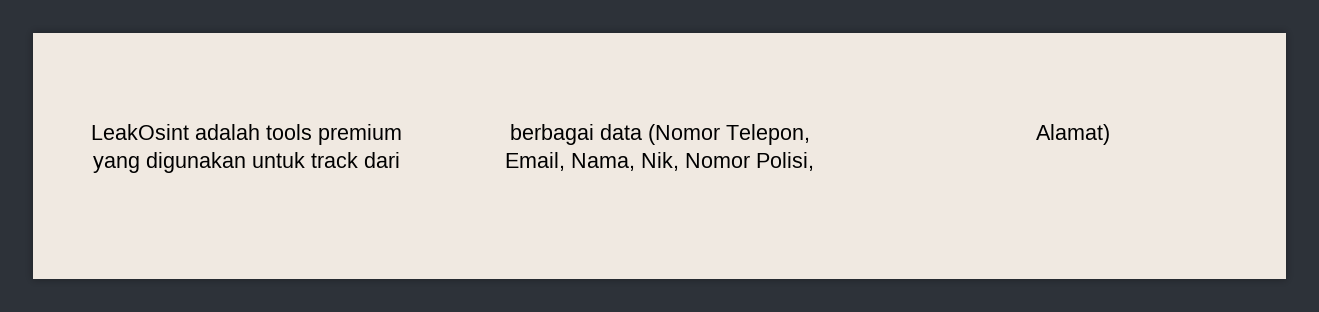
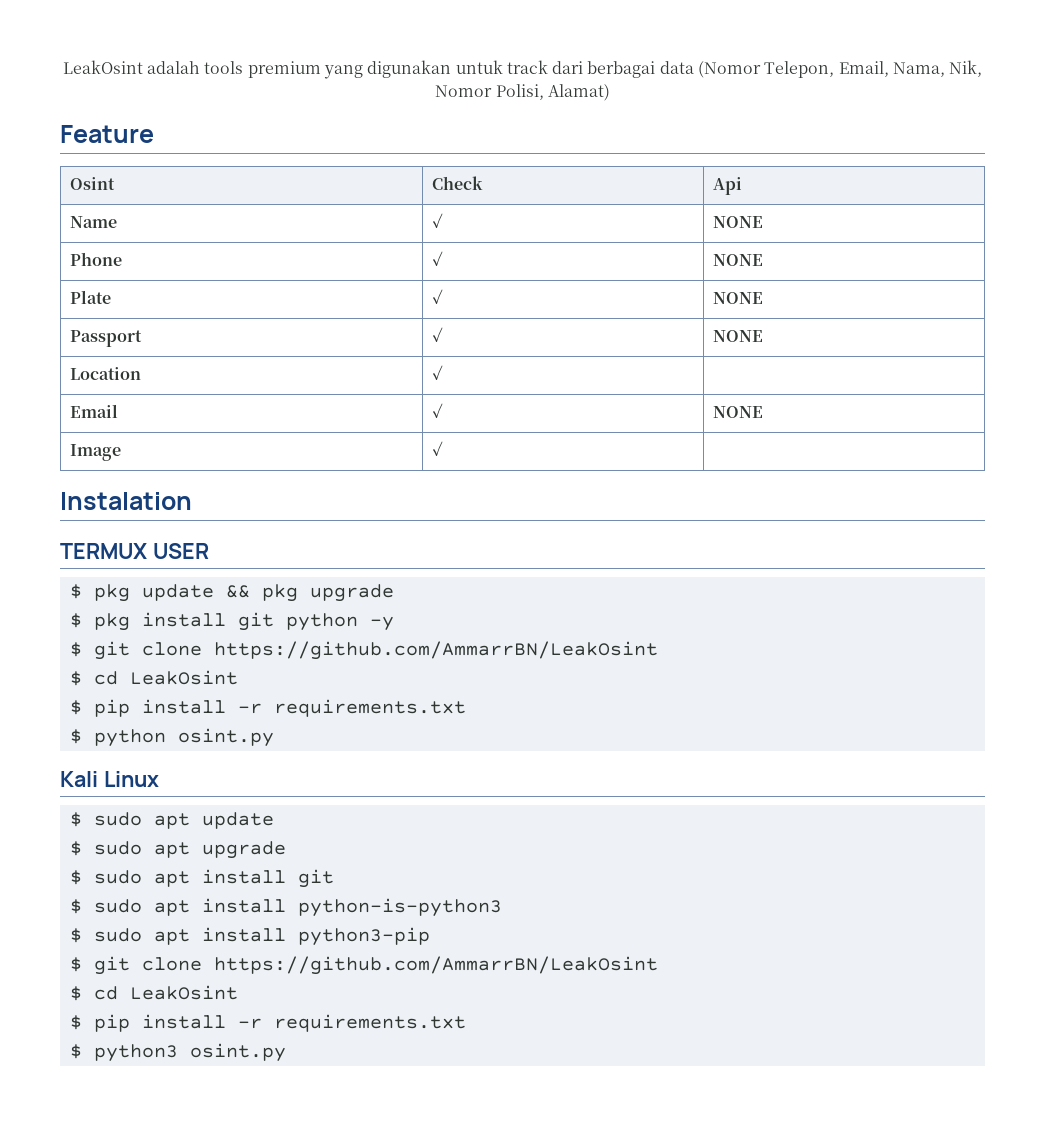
(1110, 134) none -> [60,125,154,143] [70,177,116,190] [432,176,484,190] [713,177,743,195] [70,216,118,228] [432,213,444,228] [713,216,764,228] [70,252,123,266] [432,251,444,266] [713,254,764,266] [70,290,112,304] [432,289,444,304] [713,292,764,304] [70,330,143,347] [432,327,444,342] [713,330,764,342] [70,367,142,380] [432,365,444,380] [70,404,119,418] [432,403,444,418] [713,406,764,418] [70,444,122,461] [432,441,444,456] [60,492,192,510] [60,543,209,559] [69,584,394,602] [69,612,394,631] [69,641,658,660] [69,670,238,686] [69,699,466,717] [69,728,274,747] [60,771,159,787] [69,812,274,829] [69,841,286,859] [69,869,334,888] [69,898,502,917] [69,927,430,946] [69,956,658,975] [69,985,238,1001] [69,1014,466,1032] [69,1043,286,1062] // Feature // Osint | Check | Api // Name | ✓ | NONE // Phone | ✓ | NONE // Plate | ✓ | NONE // Passport | ✓ | NONE // Location | ✓ | // Email | ✓ | NONE // Image | ✓ | // Instalation // TERMUX USER // $ pkg update && pkg upgrade // $ pkg install git python -y // $ git clone https://github.com/AmmarrBN/LeakOsint // $ cd LeakOsint // $ pip install -r requirements.txt // $ python osint.py // Kali Linux // $ sudo apt update // $ sudo apt upgrade // $ sudo apt install git // $ sudo apt install python-is-python3 // $ sudo apt install python3-pip // $ git clone https://github.com/AmmarrBN/LeakOsint // $ cd LeakOsint // $ pip install -r requirements.txt // $ python3 osint.py

